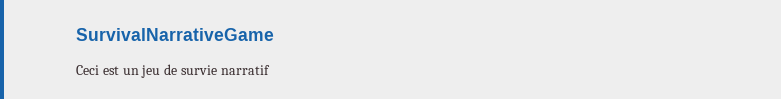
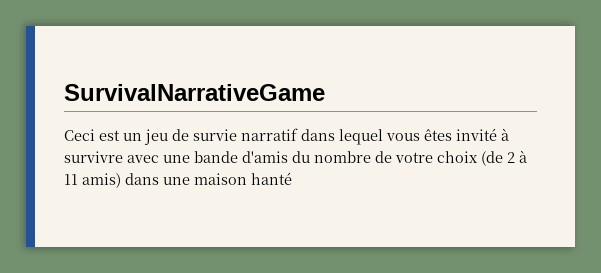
(270, 70) none -> [301,128,509,145] [64,150,527,166] [64,172,292,188] dans lequel vous êtes invité à survivre avec une bande d'amis du nombre de votre choix (de 2 à 11 amis) dans une maison hanté

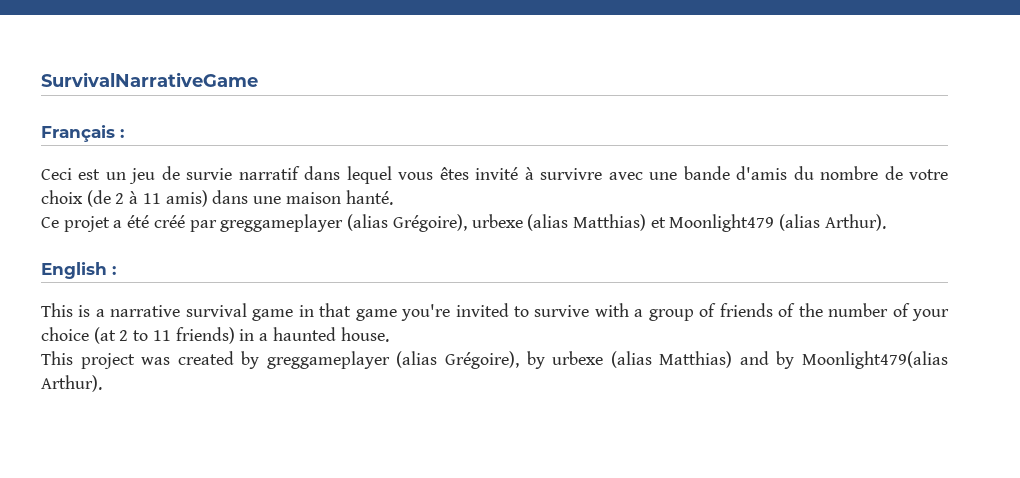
(325, 92) none -> [41,125,124,142] // Français :
[251,172,292,185] hanté -> [345,190,393,205] [41,214,886,232] [41,262,116,279] [41,303,950,321] [41,327,389,344] [41,351,948,369] [41,375,102,392] hanté. // Ce projet a été créé par greggameplayer (alias Grégoire), urbexe (alias Matthias) et Moonlight479 (alias Arthur). // English : // This is a narrative survival game in that game you're invited to survive with a group of friends of the number of your choice (at 2 to 11 friends) in a haunted house. // This project was created by greggameplayer (alias Grégoire), by urbexe (alias Matthias) and by Moonlight479(alias Arthur).

